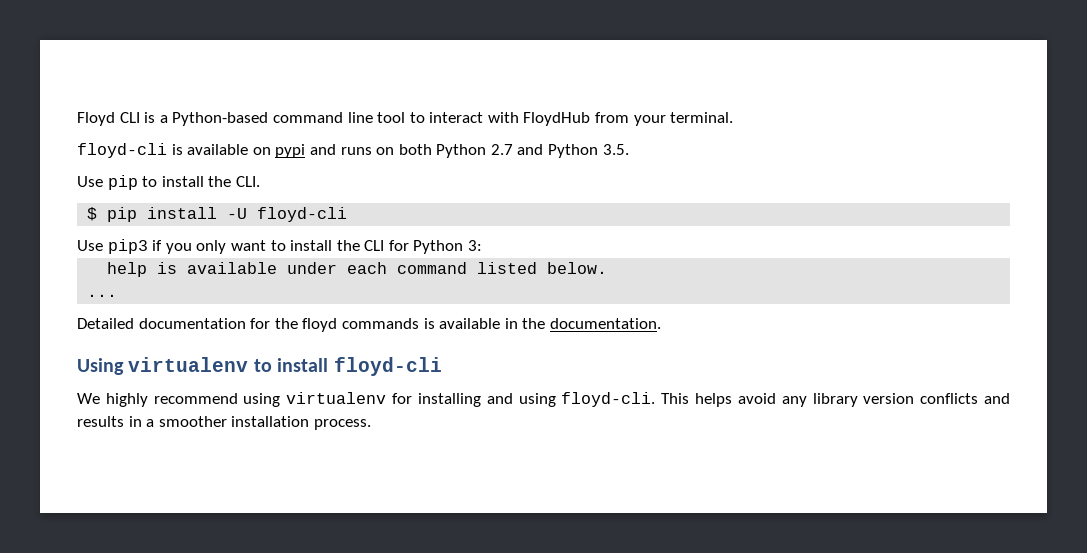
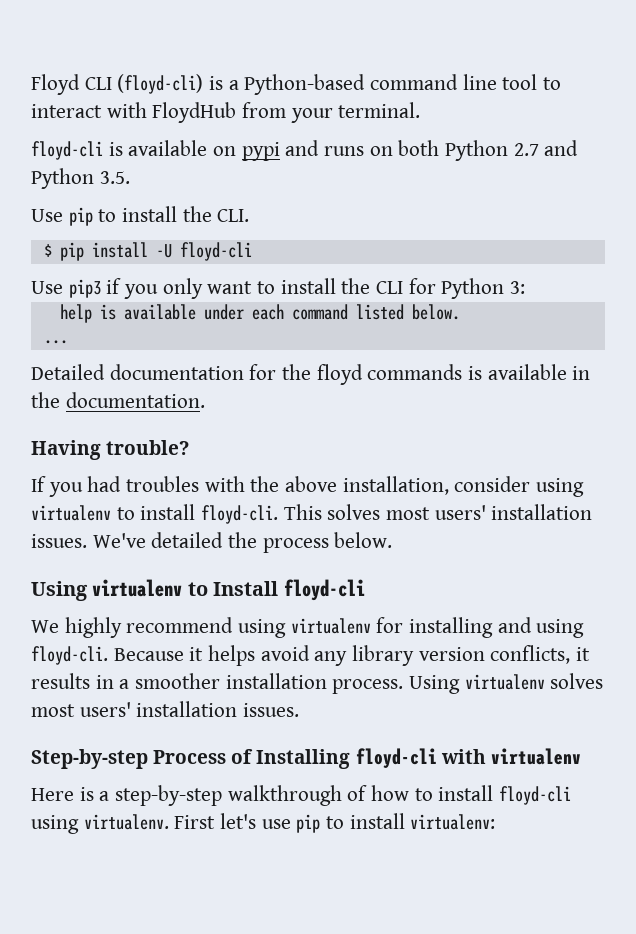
(140, 117) none -> [117,74,204,94] (floyd-cli)
(661, 323) none -> [31,440,190,460] [31,476,585,497] [31,504,593,524] [31,532,393,553] // Having trouble? // If you had troubles with the above installation, consider using virtualenv to install floyd-cli. This solves most users' installation issues. We've detailed the process below.
[277,358,329,372] install -> [213,581,279,596] Install
[661,393,690,404] This -> [113,647,204,661] Because it
[920,393,1011,404] conflicts and -> [490,645,591,664] conflicts, it
(371, 424) none -> [409,673,604,694] [31,701,300,717] [31,748,581,769] [31,785,572,806] [31,813,496,834] Using virtualenv solves most users' installation issues. // Step-by-step Process of Installing floyd-cli with virtualenv // Here is a step-by-step walkthrough of how to install floyd-cli using virtualenv. First let's use pip to install virtualenv:

